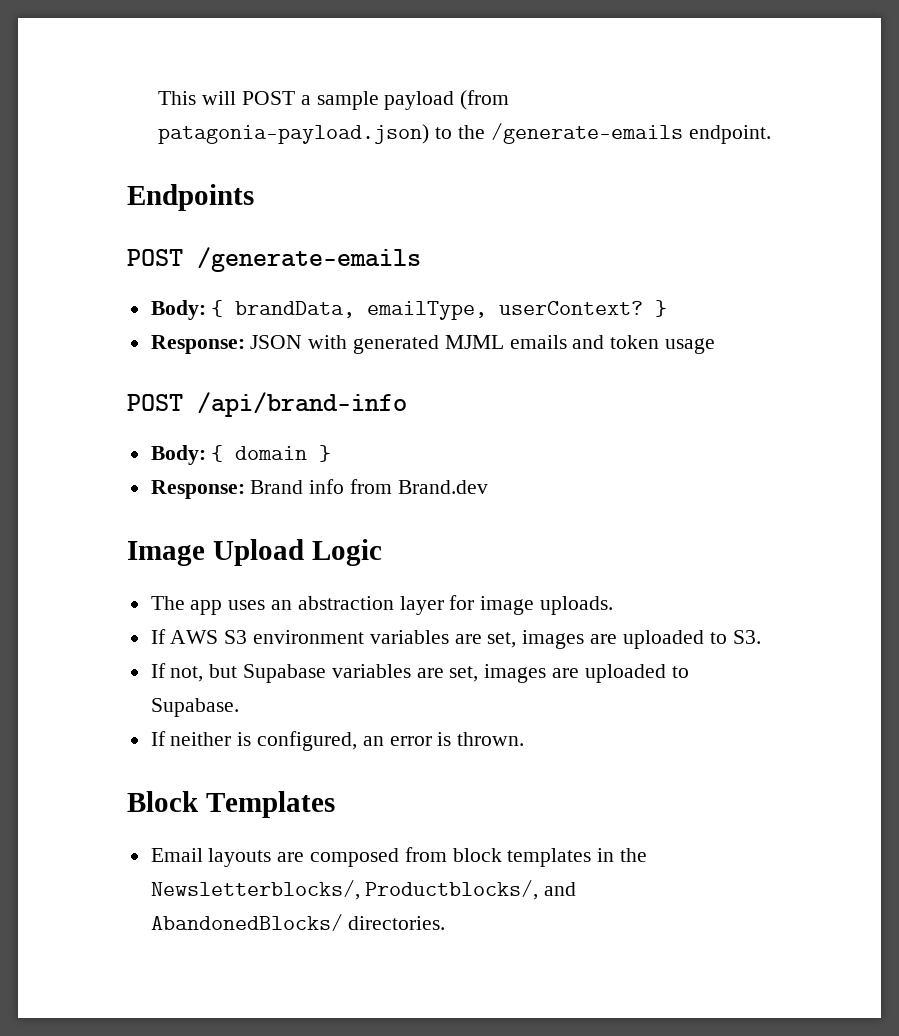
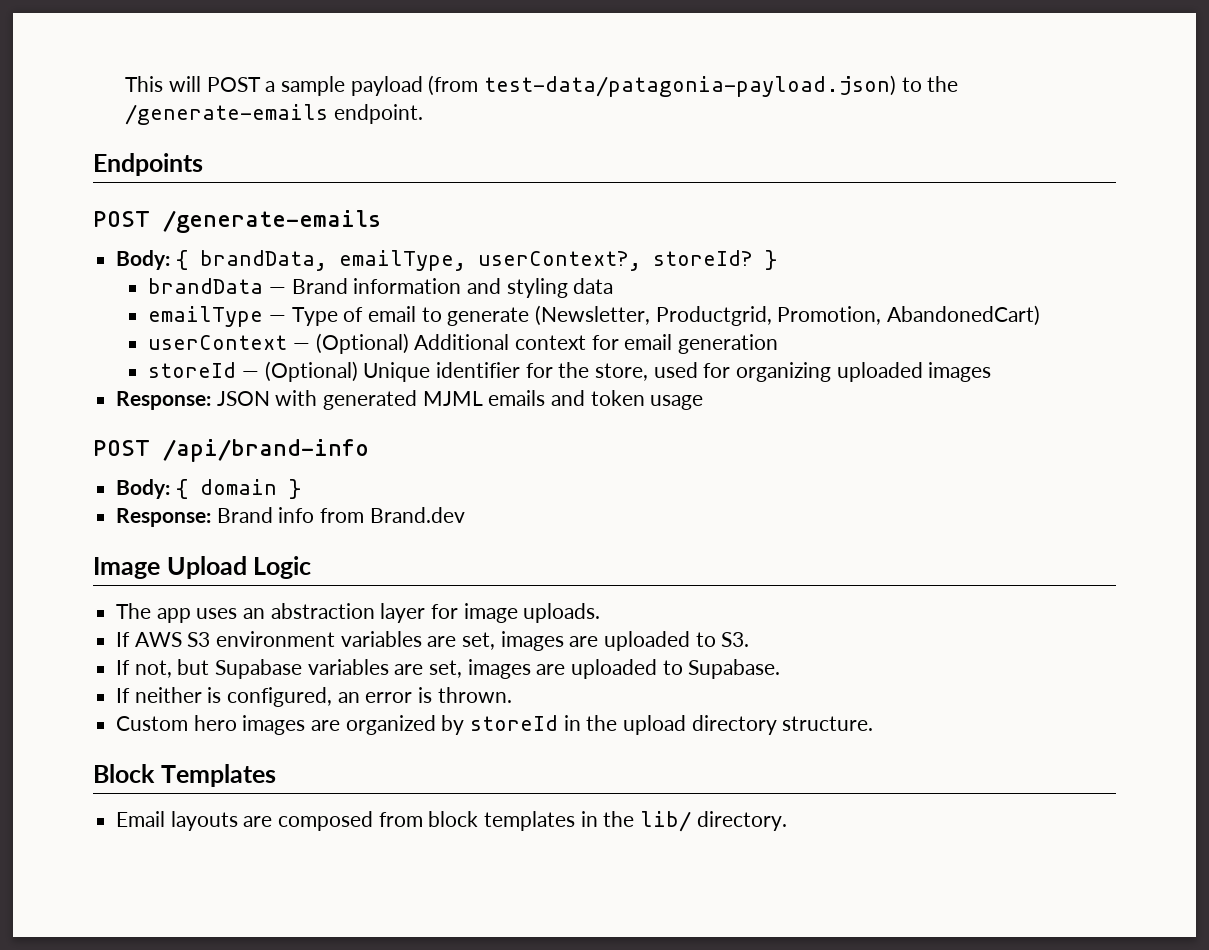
[158,124,430,144] patagonia-payload.json) -> [483,75,896,97] test-data/patagonia-payload.json)
[499,300,668,317] userContext? } -> [477,250,777,271] [148,278,614,298] [148,305,1040,327] [148,333,778,354] [148,361,992,382] userContext?, storeId? } // brandData — Brand information and styling data // emailType — Type of email to generate (Newsletter, Productgrid, Promotion, AbandonedCart) // userContext — (Optional) Additional context for email generation // storeId — (Optional) Unique identifier for the store, used for organizing uploaded images
(525, 739) none -> [116,715,874,735] // Custom hero images are organized by storeId in the upload directory structure.
[150,880,577,900] [150,914,446,931] Newsletterblocks/, Productblocks/, and AbandonedBlocks/ directories. -> [640,811,787,832] lib/ directory.

